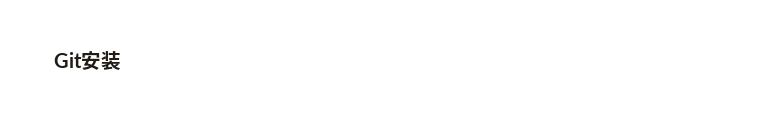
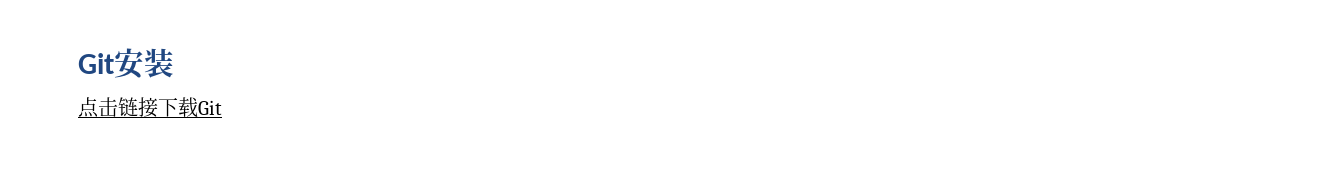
(121, 60) none -> [78,97,222,118] // 点击链接下载Git

